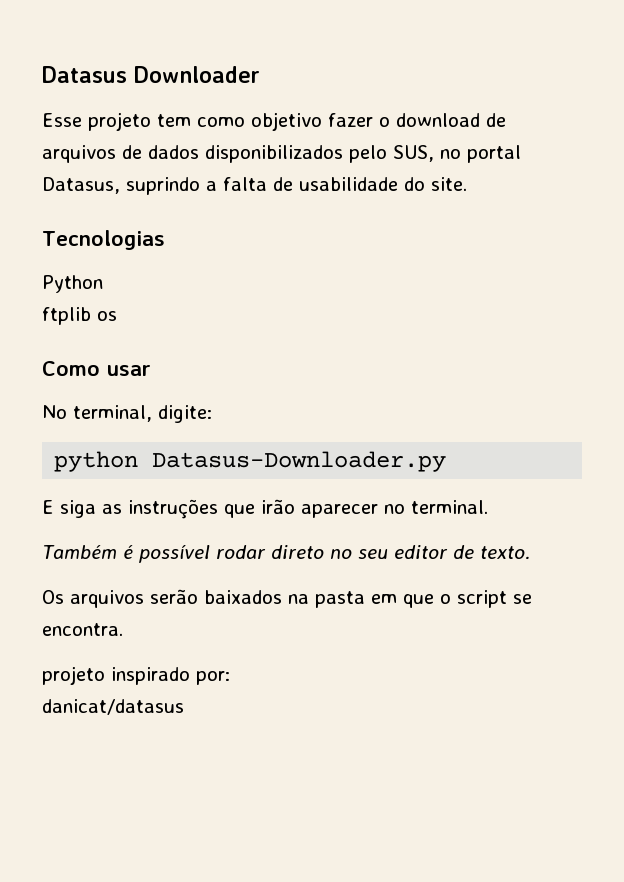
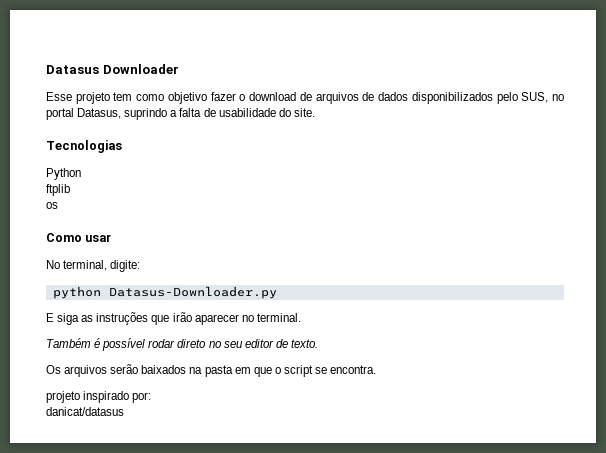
(91, 316) none -> (70, 190) //

